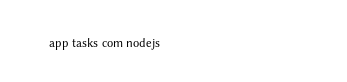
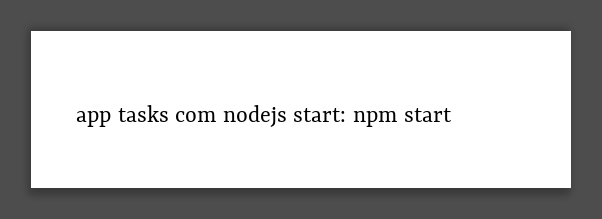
(161, 44) none -> [293,108,452,127] start: npm start

